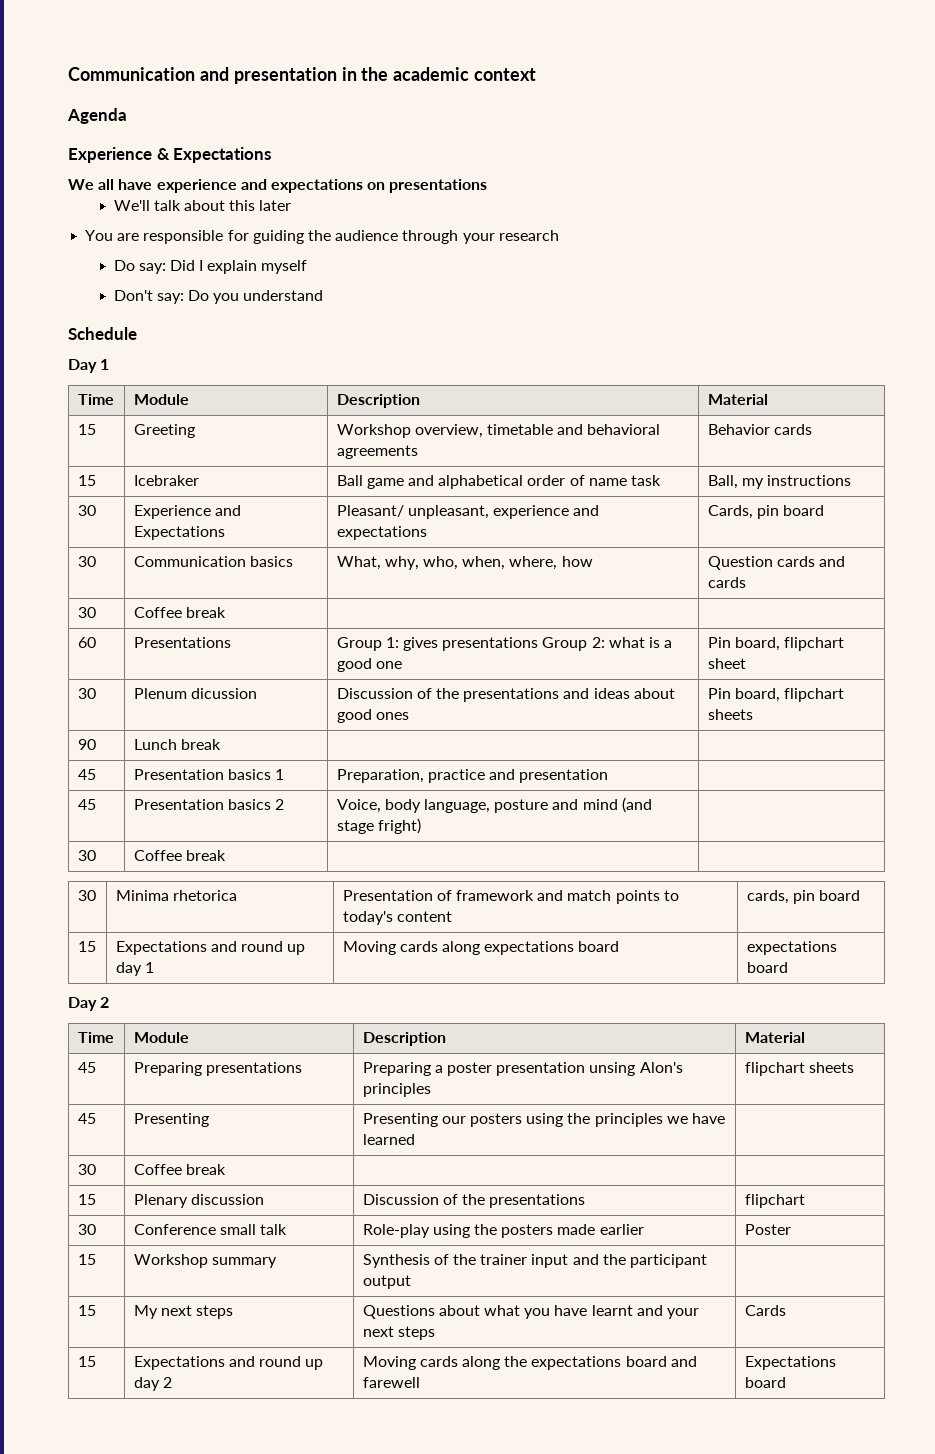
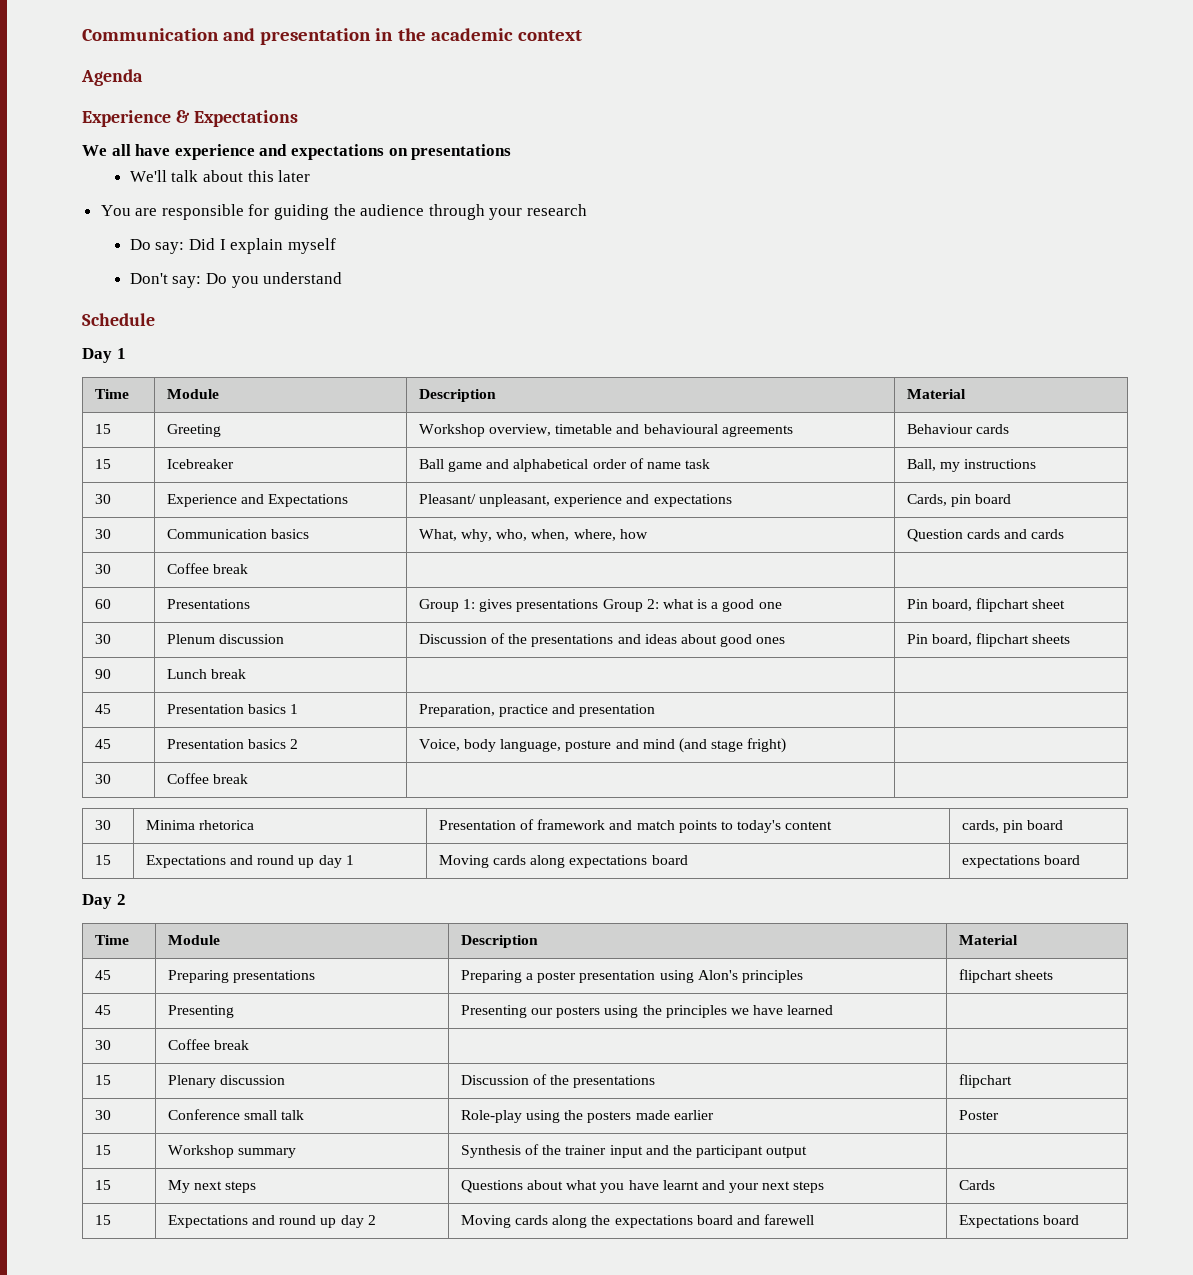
[587,424,661,435] behavioral -> [643,424,718,434] behavioural
[707,424,770,435] Behavior -> [906,424,973,434] Behaviour
[133,475,199,486] Icebraker -> [166,459,234,469] Icebreaker
[190,688,257,699] dicussion -> [218,634,284,644] discussion
[589,1062,636,1076] unsing -> [659,970,694,983] using

